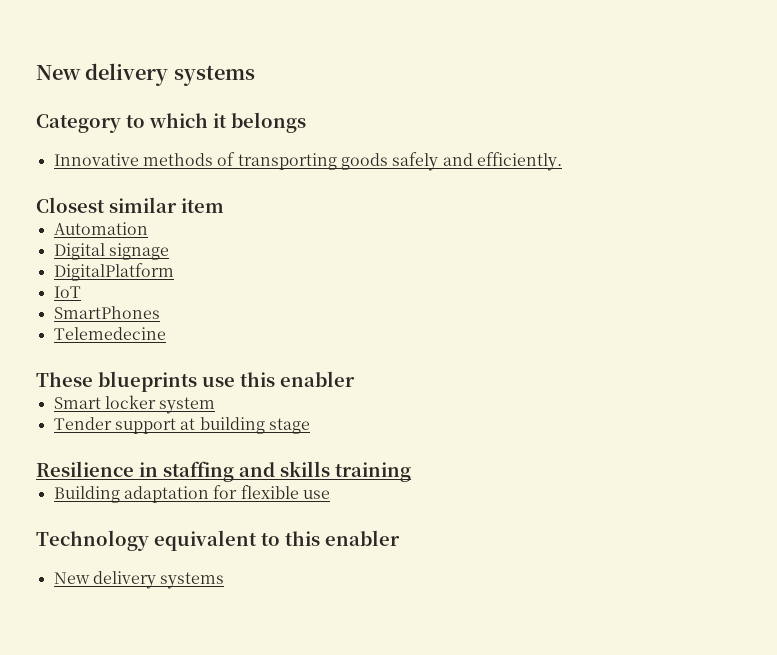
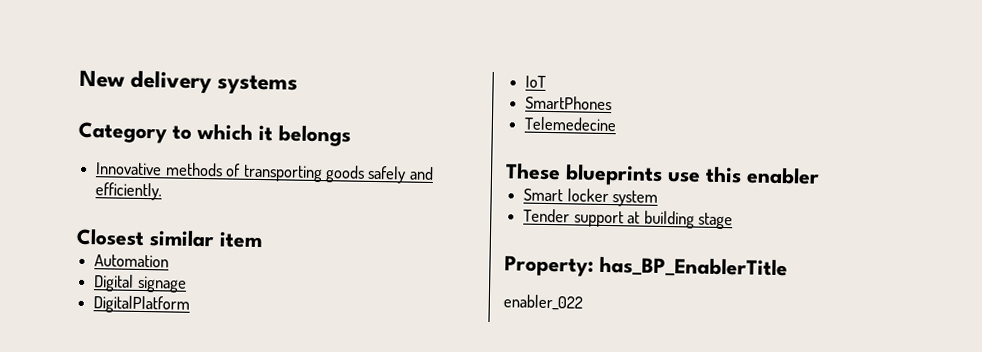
[36,461,411,482] [53,485,330,503] [36,530,400,551] [53,571,225,589] Resilience in staffing and skills training // Building adaptation for flexible use // Technology equivalent to this enabler // New delivery systems -> [504,255,788,279] [503,294,583,311] Property: has_BP_EnablerTitle // enabler_022

